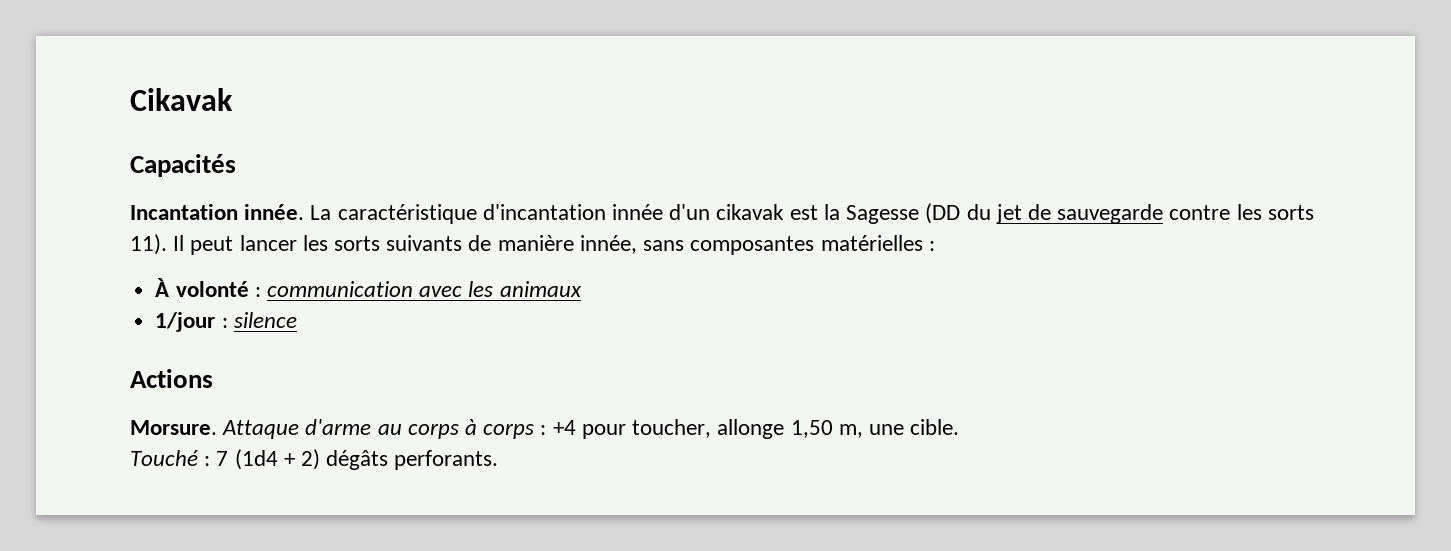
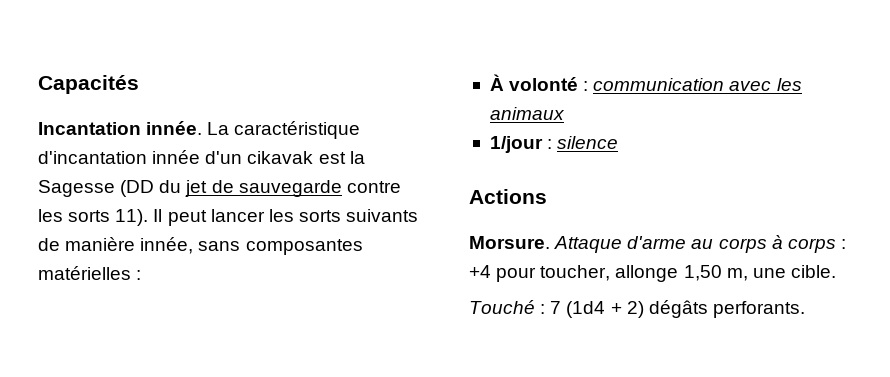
[130,88,233,111] Cikavak // -> (38, 84) none

